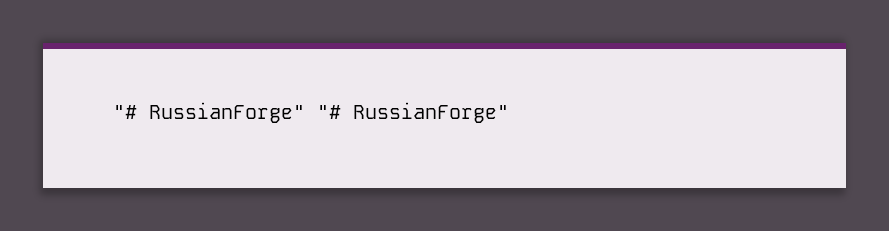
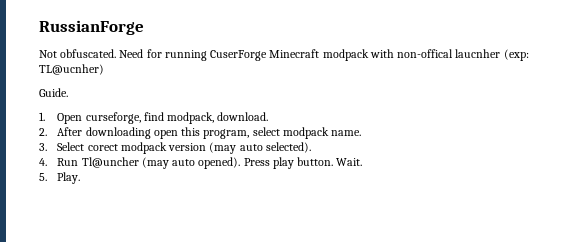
[113,102,509,123] "# RussianForge" "# RussianForge" -> [39,20,144,35] [39,49,529,61] [39,64,104,75] [39,88,68,97] [39,112,269,124] [39,127,362,139] [39,142,311,154] [39,157,363,169] [39,172,81,184] RussianForge // Not obfuscated. Need for running CuserForge Minecraft modpack with non-offical laucnher (exp: TL@ucnher) // Guide. // 1. Open curseforge, find modpack, download. // 2. After downloading open this program, select modpack name. // 3. Select corect modpack version (may auto selected). // 4. Run Tl@uncher (may auto opened). Press play button. Wait. // 5. Play.

